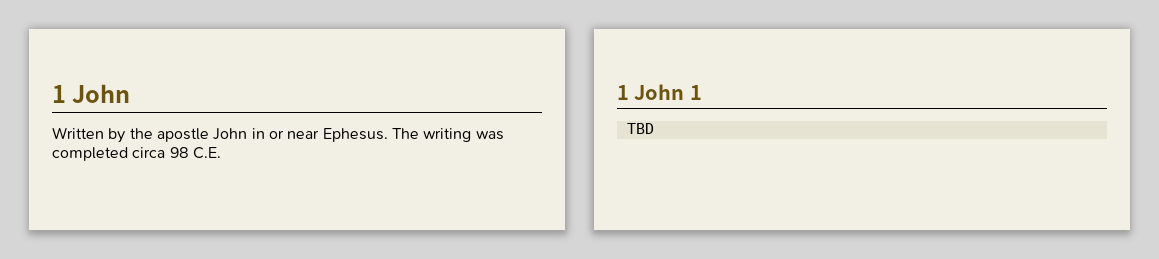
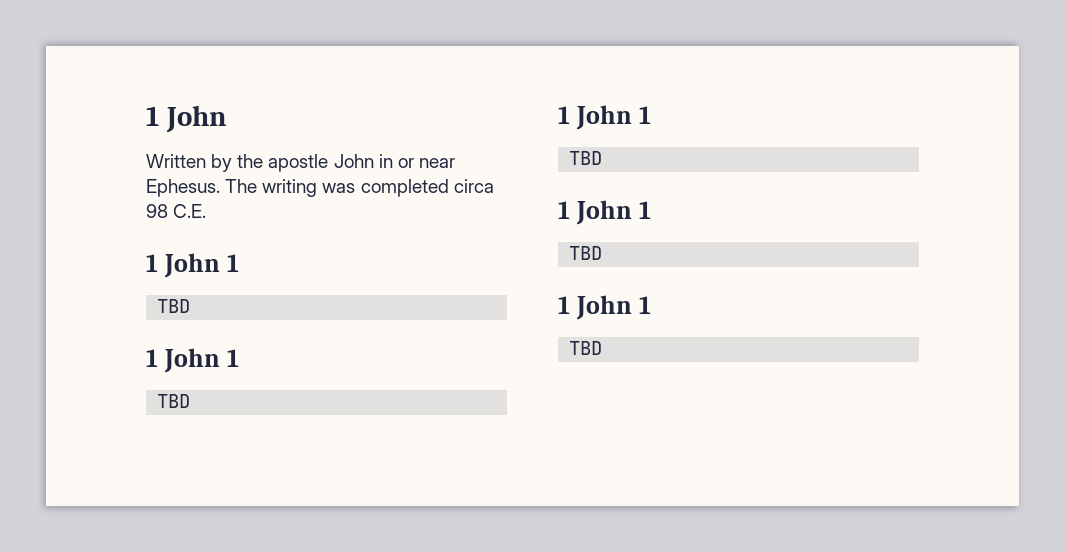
(654, 128) none -> [146,348,239,373] [157,394,191,408] [558,105,651,130] [569,151,603,165] [558,200,651,225] [569,246,603,260] [558,295,651,320] [569,341,603,355] // 1 John 1 // TBD // 1 John 1 // TBD // 1 John 1 // TBD // 1 John 1 // TBD

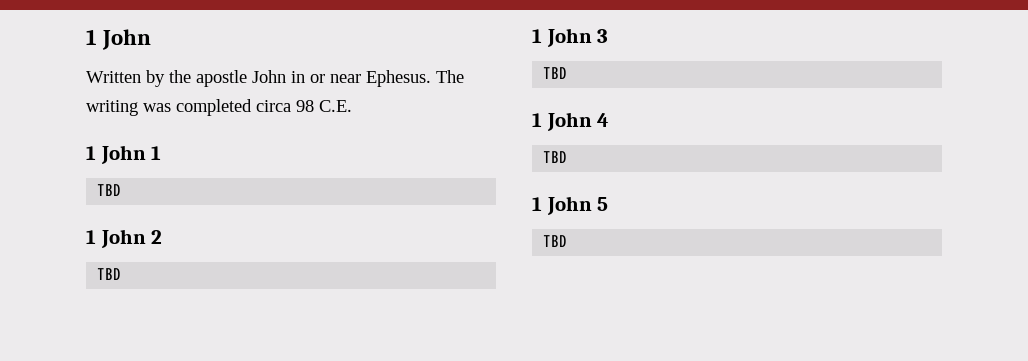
[226,349,239,367] [157,394,191,408] [558,105,651,130] [569,151,603,165] [558,200,651,225] [569,246,603,260] [558,295,651,320] 1 // TBD // 1 John 1 // TBD // 1 John 1 // TBD // 1 John 1 -> [151,230,163,244] [97,268,122,280] [532,28,609,47] [543,67,568,79] [532,112,610,131] [543,151,568,163] [532,196,609,215] 2 // TBD // 1 John 3 // TBD // 1 John 4 // TBD // 1 John 5

